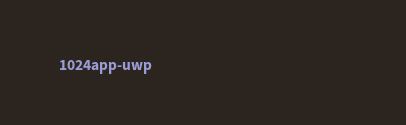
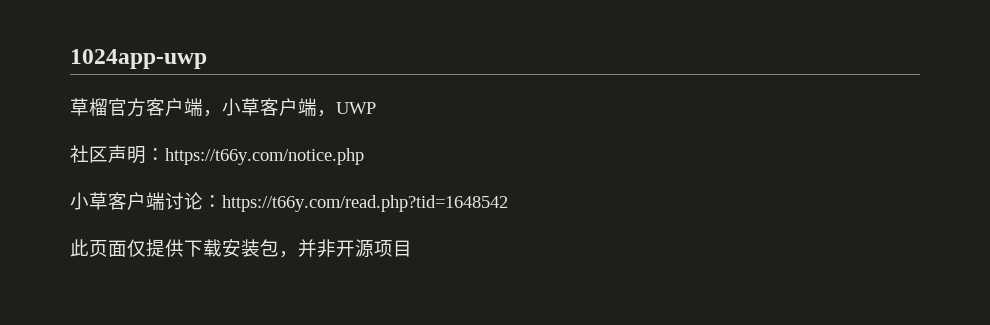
(152, 67) none -> [70,98,376,117] [70,145,364,165] [70,192,508,212] [70,239,412,258] // 草榴官方客户端，小草客户端，UWP // 社区声明：https://t66y.com/notice.php // 小草客户端讨论：https://t66y.com/read.php?tid=1648542 // 此页面仅提供下载安装包，并非开源项目

